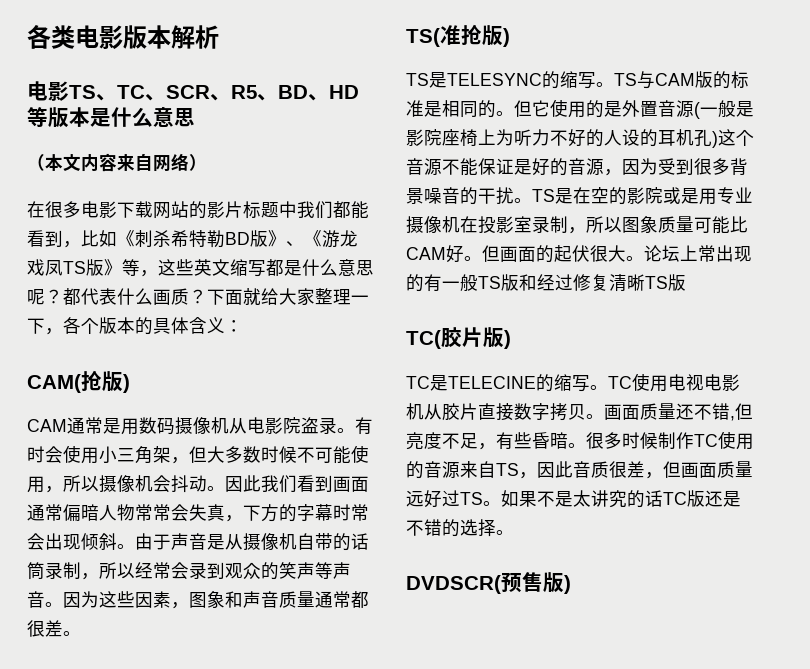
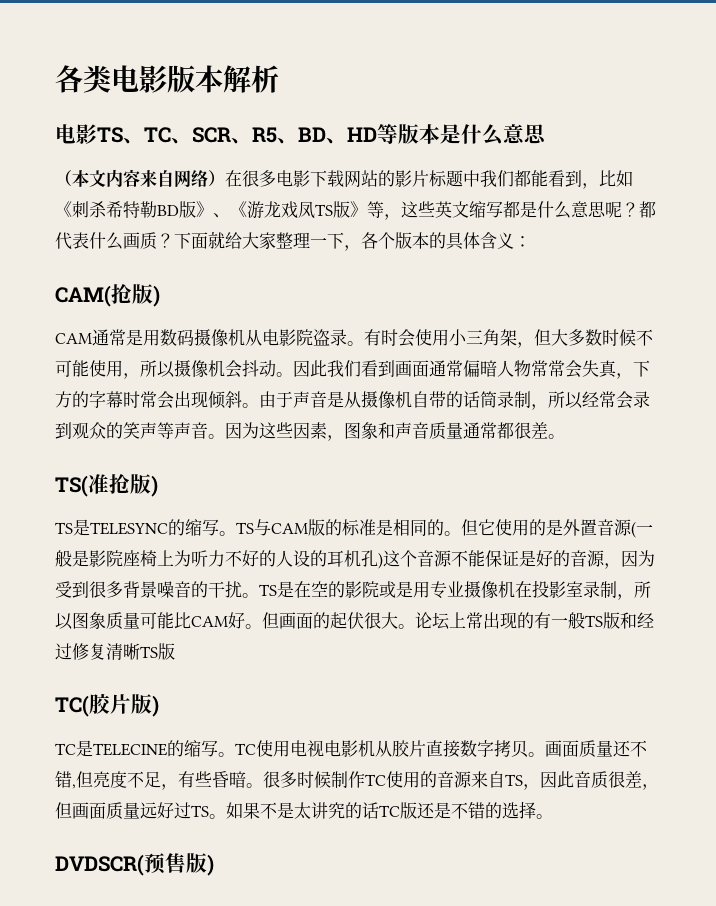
(207, 162) // -> (225, 178) none

